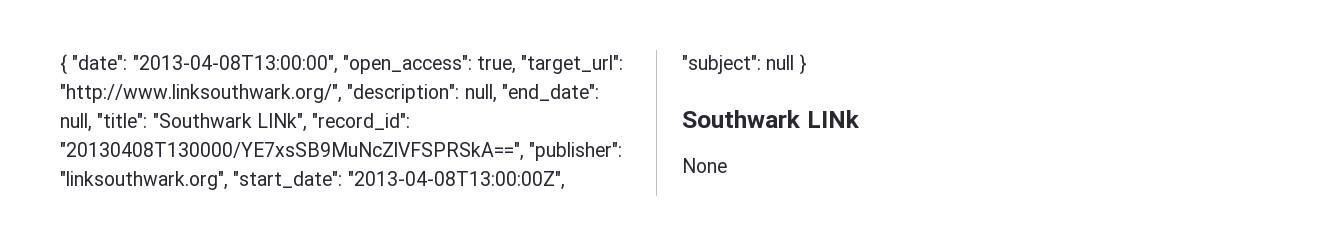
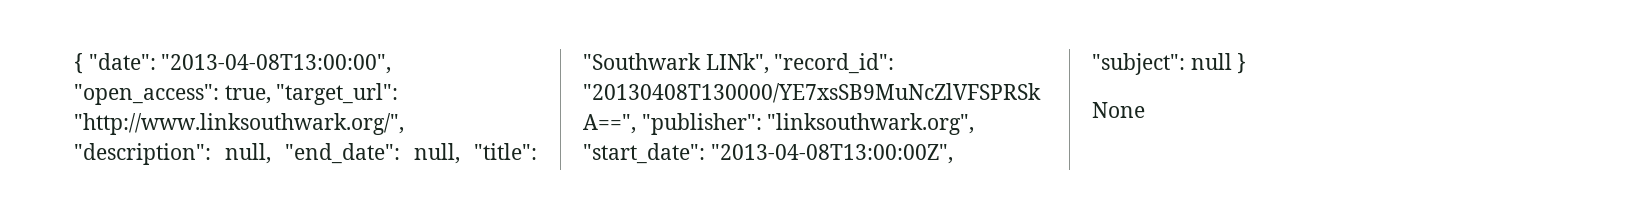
[682,110,859,128] // Southwark LINk -> (1247, 63) none

